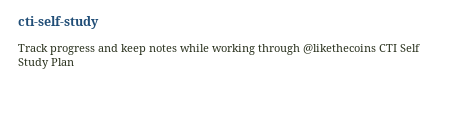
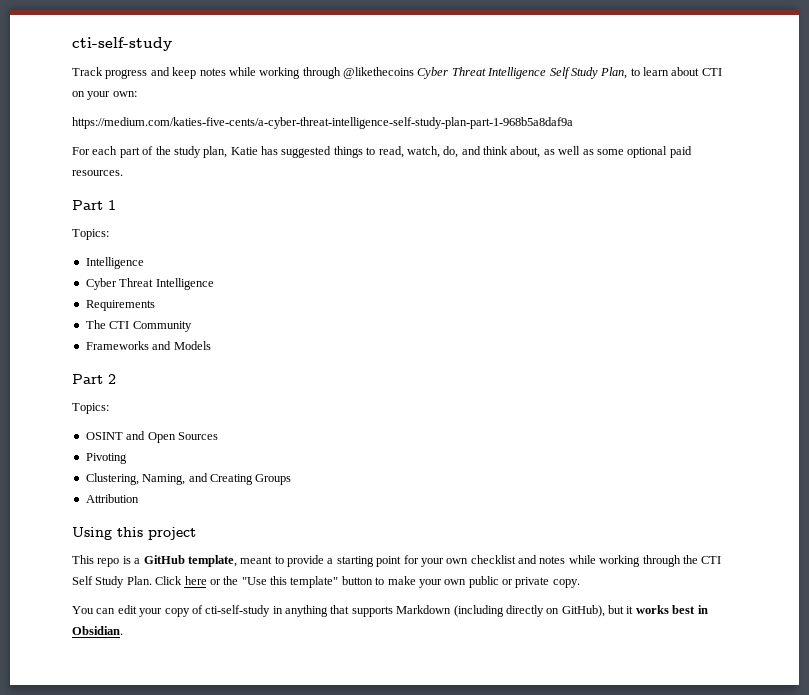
[379,44,420,52] [18,58,74,69] CTI Self Study Plan -> [417,67,722,79] [72,91,137,100] [72,117,573,129] [72,146,692,158] [72,170,123,176] [72,200,116,210] [72,229,109,240] [85,257,144,269] [85,278,214,290] [85,300,155,311] [85,320,192,332] [85,341,211,350] [72,374,116,384] [72,403,109,414] [85,431,218,443] [85,453,127,464] [85,473,292,485] [85,494,139,503] [72,527,196,540] [72,555,722,567] [72,576,580,588] [72,605,708,617] [72,626,123,635] Cyber Threat Intelligence Self Study Plan, to learn about CTI on your own: // https://medium.com/katies-five-cents/a-cyber-threat-intelligence-self-study-plan-part-1-968b5a8daf9a // For each part of the study plan, Katie has suggested things to read, watch, do, and think about, as well as some optional paid resources. // Part 1 // Topics: // Intelligence // Cyber Threat Intelligence // Requirements // The CTI Community // Frameworks and Models // Part 2 // Topics: // OSINT and Open Sources // Pivoting // Clustering, Naming, and Creating Groups // Attribution // Using this project // This repo is a GitHub template, meant to provide a starting point for your own checklist and notes while working through the CTI Self Study Plan. Click here or the "Use this template" button to make your own public or private copy. // You can edit your copy of cti-self-study in anything that supports Markdown (including directly on GitHub), but it works best in Obsidian.

